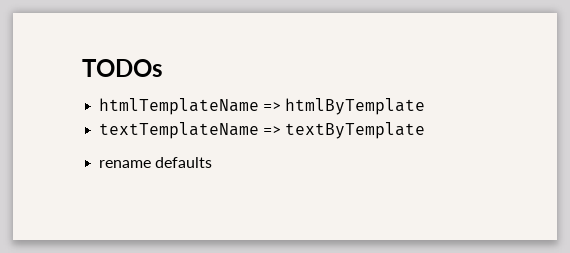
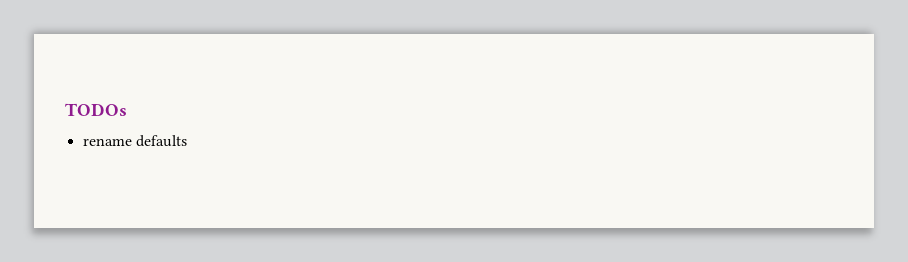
[99,98,426,115] [99,122,426,139] // htmlTemplateName => htmlByTemplate // textTemplateName => textByTemplate -> (127, 109) none

